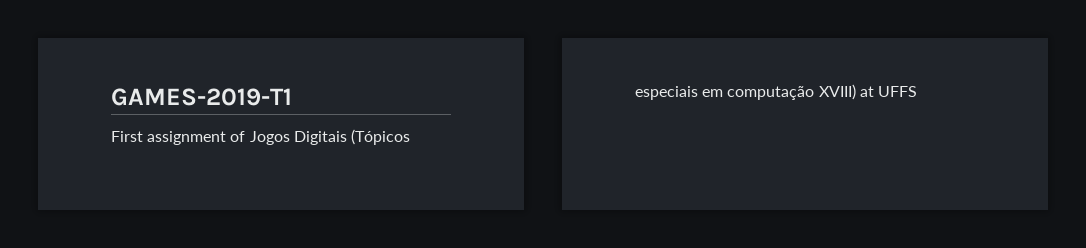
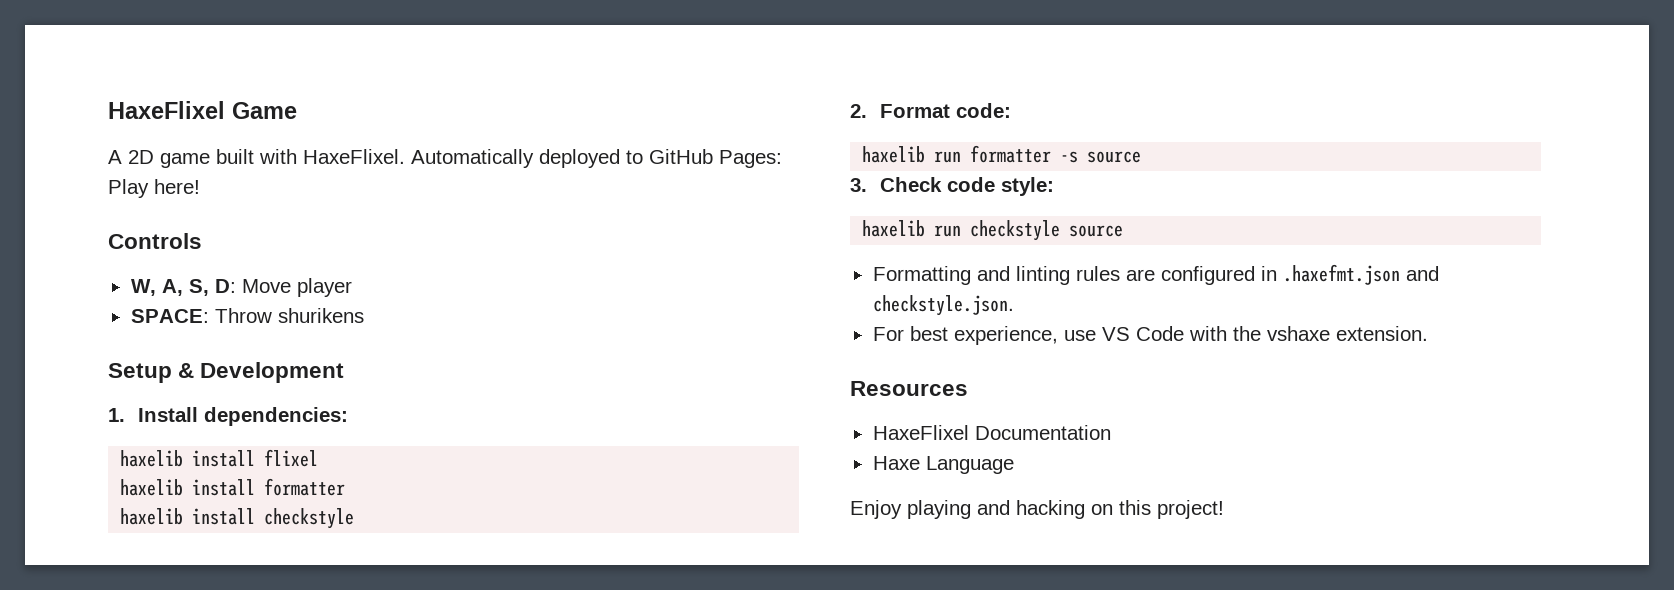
[111,88,292,106] [111,129,410,145] [635,84,917,100] GAMES-2019-T1 // First assignment of Jogos Digitais (Tópicos especiais em computação XVIII) at UFFS -> [108,101,297,119] [108,149,782,168] [108,179,200,198] [108,233,202,249] [130,278,352,297] [130,308,364,323] [108,362,345,383] [108,407,349,426] [120,449,319,467] [120,478,346,496] [120,508,355,529] [850,103,1012,118] [862,145,1142,163] [850,177,1055,196] [862,220,1124,241] [872,264,1439,285] [872,295,1014,316] [872,326,1428,345] [850,381,968,396] [872,425,1111,440] [872,456,1014,474] [850,500,1224,519] HaxeFlixel Game // A 2D game built with HaxeFlixel. Automatically deployed to GitHub Pages: Play here! // Controls // W, A, S, D: Move player // SPACE: Throw shurikens // Setup & Development // 1. Install dependencies: // haxelib install flixel // haxelib install formatter // haxelib install checkstyle // 2. Format code: // haxelib run formatter -s source // 3. Check code style: // haxelib run checkstyle source // Formatting and linting rules are configured in .haxefmt.json and checkstyle.json. // For best experience, use VS Code with the vshaxe extension. // Resources // HaxeFlixel Documentation // Haxe Language // Enjoy playing and hacking on this project!

